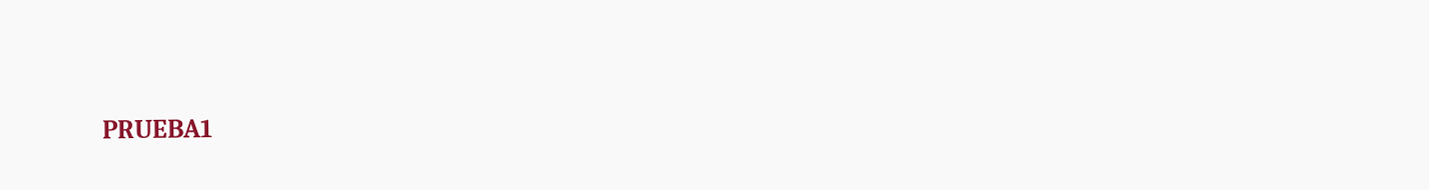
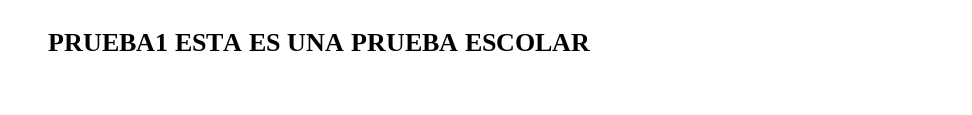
(213, 129) none -> [175,34,591,51] ESTA ES UNA PRUEBA ESCOLAR

